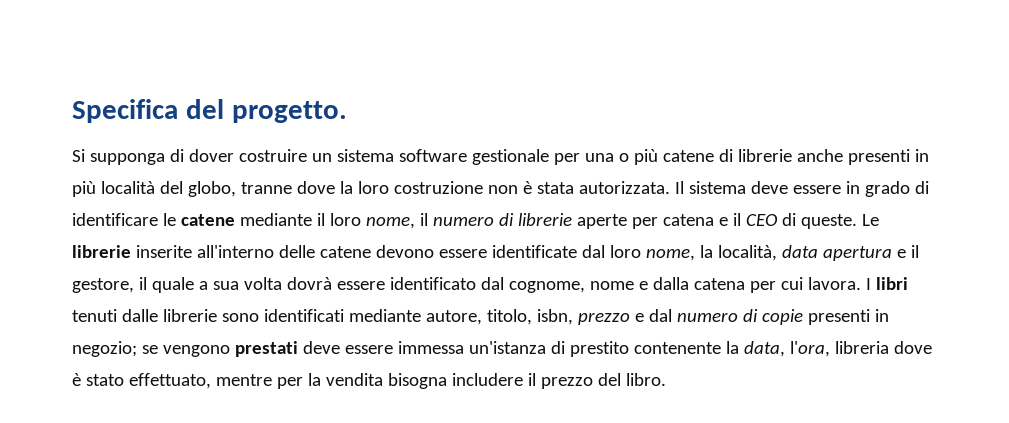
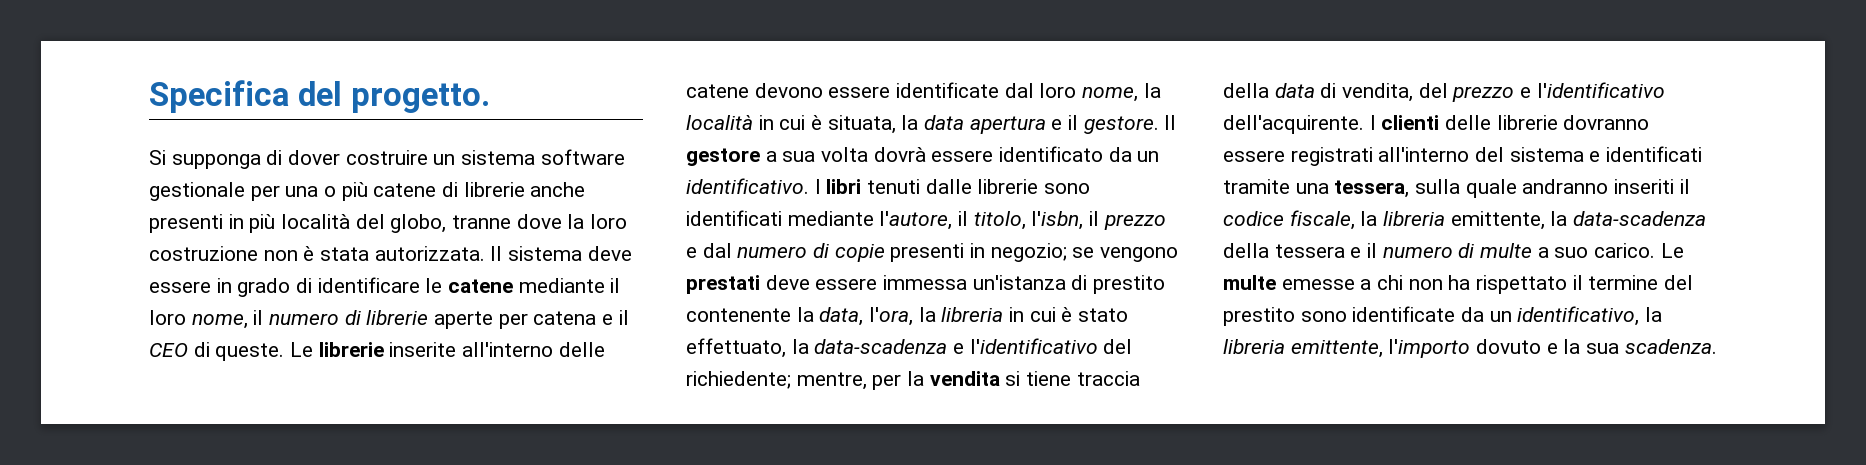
[717,245,777,261] località, -> [686,115,919,134] località in cui è situata, la
[72,277,194,293] gestore, il quale -> [1083,115,1177,134] [686,148,760,166] gestore. Il gestore
[480,277,861,293] dal cognome, nome e dalla catena per cui lavora. -> [1108,147,1160,162] [686,178,809,194] da un identificativo.
[425,309,573,325] autore, titolo, isbn, -> [879,211,1100,230] l'autore, il titolo, l'isbn, il
[834,341,932,354] [72,373,666,389] libreria dove è stato effettuato, mentre per la vendita bisogna includere il prezzo del libro. -> [918,307,1129,322] [686,338,1133,358] [686,371,1140,390] [1223,82,1665,102] [1223,115,1650,134] [1223,146,1703,166] [1223,179,1690,198] [1223,210,1707,230] [1223,243,1684,258] [1223,275,1694,294] [1223,306,1663,326] [1223,339,1717,358] la libreria in cui è stato effettuato, la data-scadenza e l'identificativo del richiedente; mentre, per la vendita si tiene traccia della data di vendita, del prezzo e l'identificativo dell'acquirente. I clienti delle librerie dovranno essere registrati all'interno del sistema e identificati tramite una tessera, sulla quale andranno inseriti il codice fiscale, la libreria emittente, la data-scadenza della tessera e il numero di multe a suo carico. Le multe emesse a chi non ha rispettato il termine del prestito sono identificate da un identificativo, la libreria emittente, l'importo dovuto e la sua scadenza.

